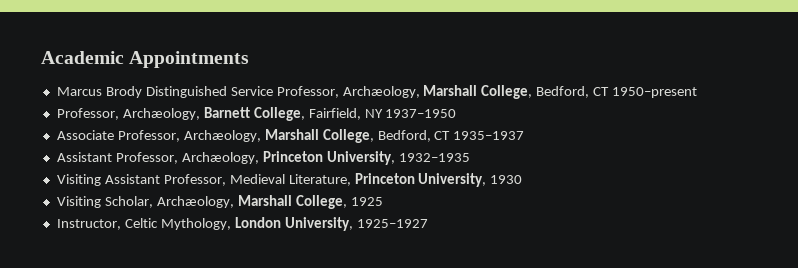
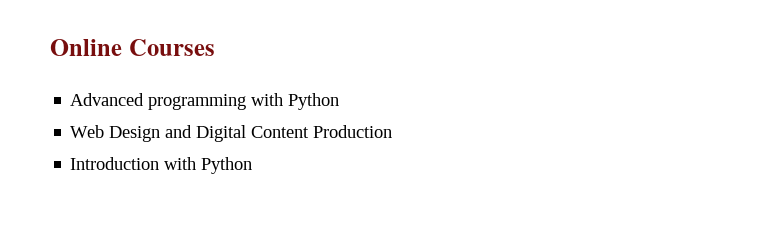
[41,51,250,68] [56,85,698,99] [56,107,457,121] [56,129,525,143] [56,151,470,165] [56,173,523,187] [56,195,383,209] [56,217,428,231] Academic Appointments // Marcus Brody Distinguished Service Professor, Archæology, Marshall College, Bedford, CT 1950–present // Professor, Archæology, Barnett College, Fairfield, NY 1937–1950 // Associate Professor, Archæology, Marshall College, Bedford, CT 1935–1937 // Assistant Professor, Archæology, Princeton University, 1932–1935 // Visiting Assistant Professor, Medieval Literature, Princeton University, 1930 // Visiting Scholar, Archæology, Marshall College, 1925 // Instructor, Celtic Mythology, London University, 1925–1927 -> [50,39,215,56] [70,93,340,110] [70,125,393,142] [70,157,253,174] Online Courses // Advanced programming with Python // Web Design and Digital Content Production // Introduction with Python

